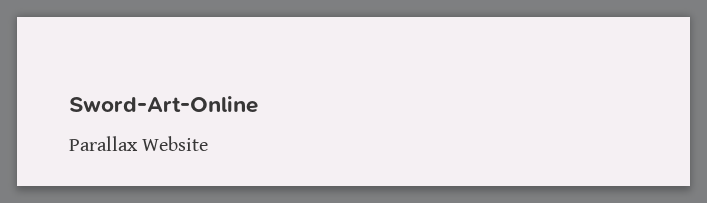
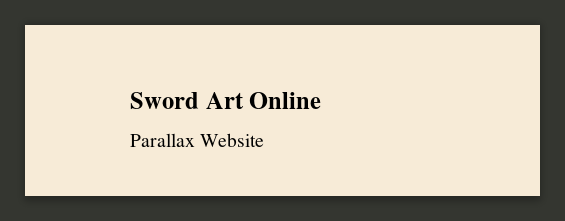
[69,96,258,113] Sword-Art-Online -> [130,92,322,109] Sword Art Online

